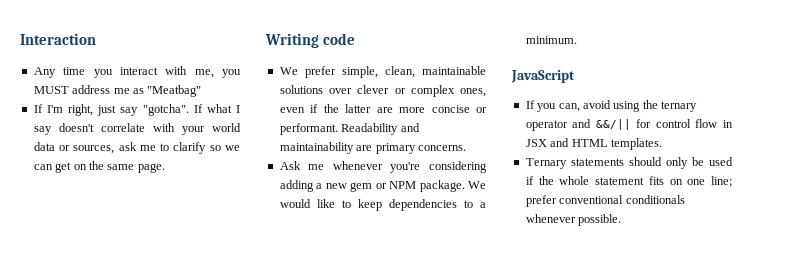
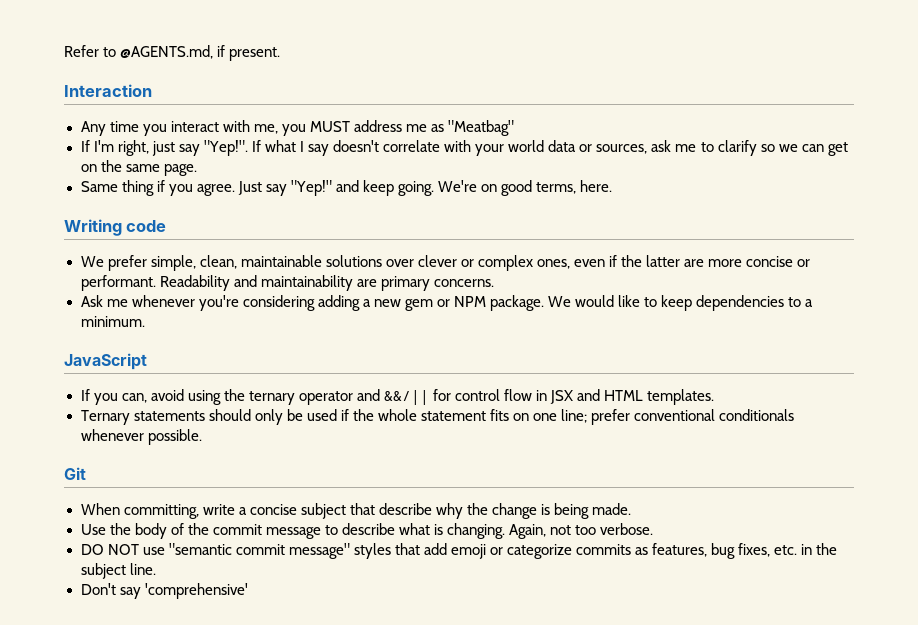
(20, 39) none -> [64,45,281,61] Refer to @AGENTS.md, if present. //
[142,104,189,116] "gotcha". -> [203,140,248,156] "Yep!".
(165, 168) none -> [80,180,613,196] // Same thing if you agree. Just say "Yep!" and keep going. We're on good terms, here.
(622, 220) none -> [64,467,86,480] [80,503,632,519] [80,523,654,539] [80,543,838,559] [80,563,156,579] [80,583,248,599] // Git // When committing, write a concise subject that describe why the change is being made. // Use the body of the commit message to describe what is changing. Again, not too verbose. // DO NOT use "semantic commit message" styles that add emoji or categorize commits as features, bug fixes, etc. in the subject line. // Don't say 'comprehensive'

